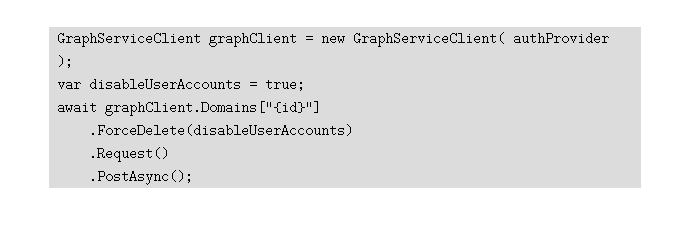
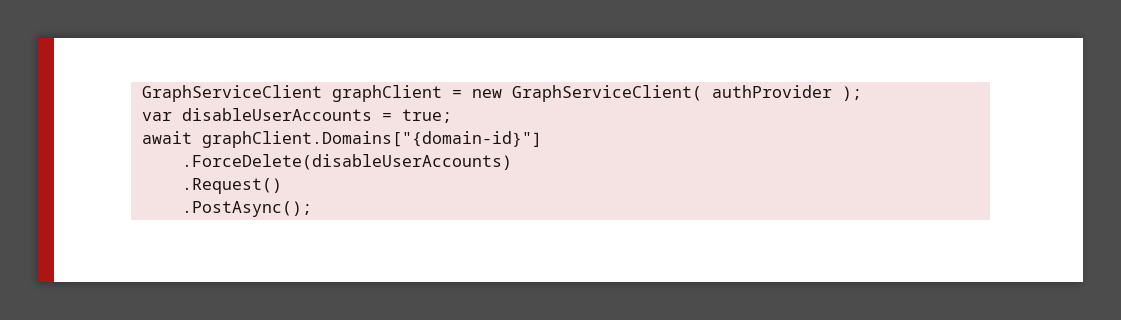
[105,101,322,116] graphClient.Domains["{id}"] -> [202,131,543,148] graphClient.Domains["{domain-id}"]

